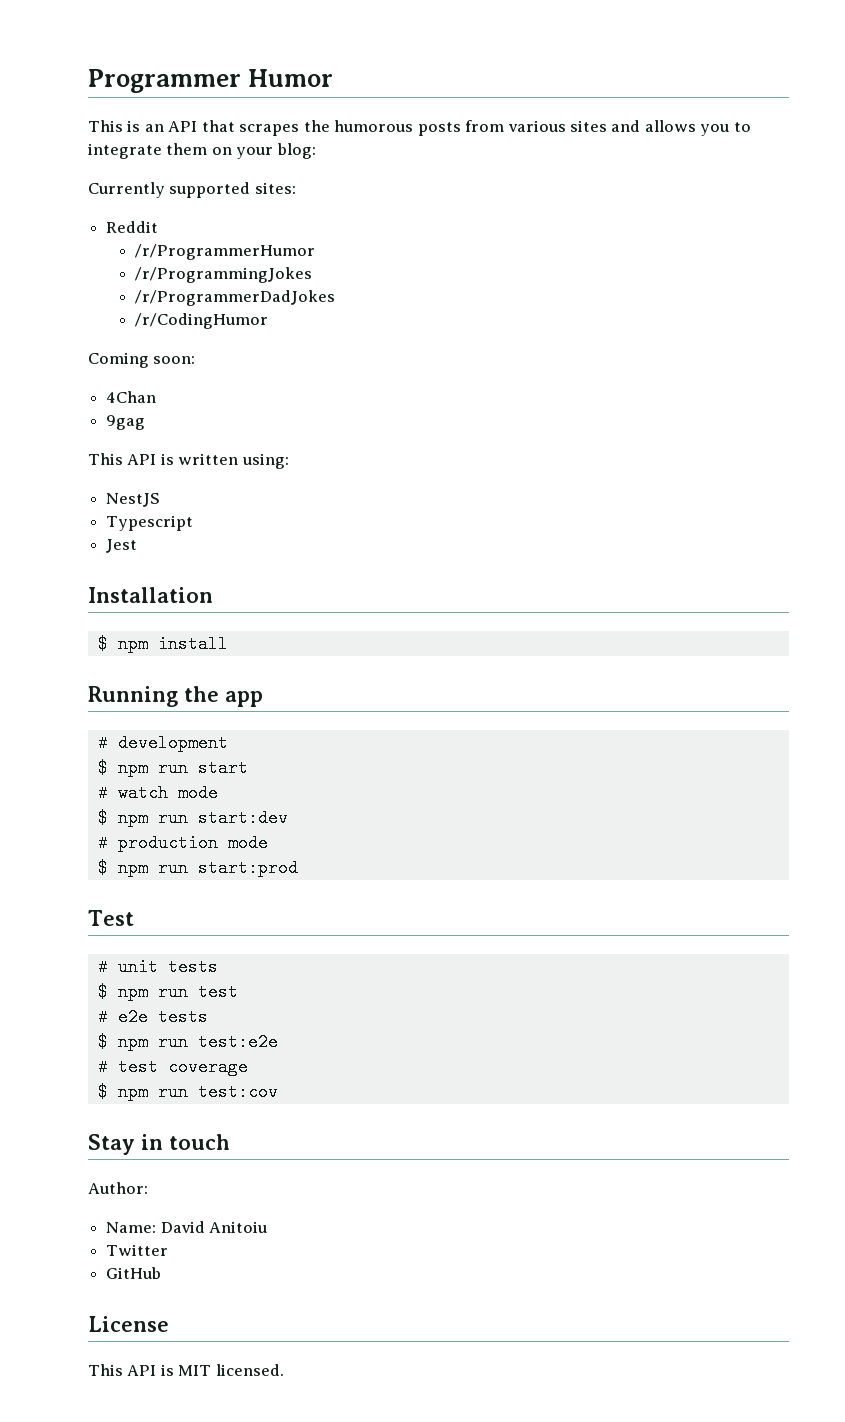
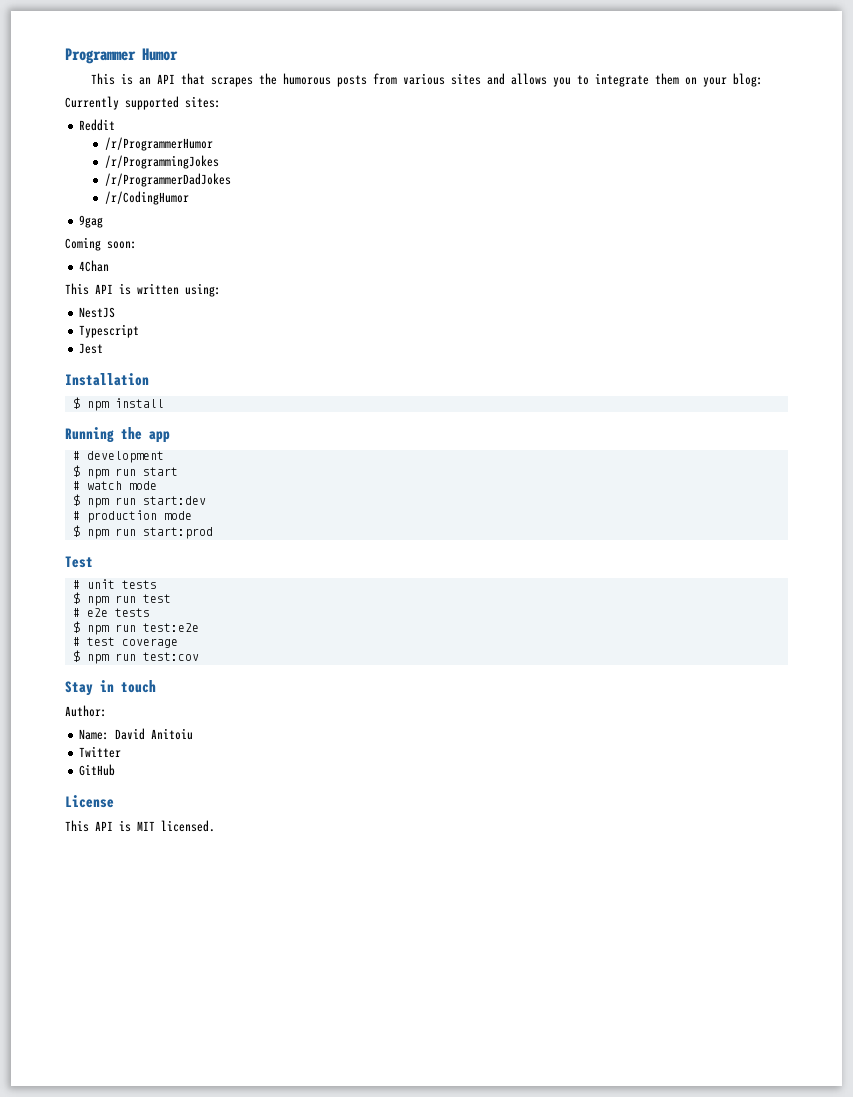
(269, 321) none -> [79,215,104,228] // 9gag
[106,415,146,430] // 9gag -> (110, 266) none

